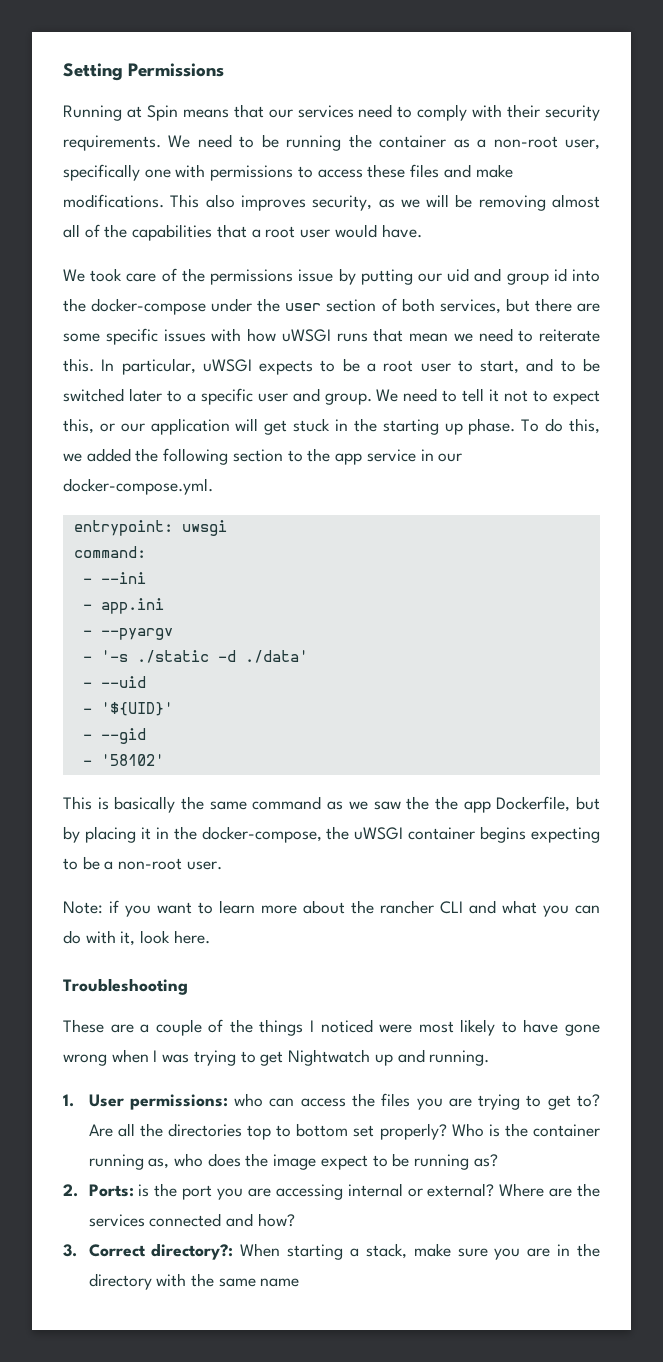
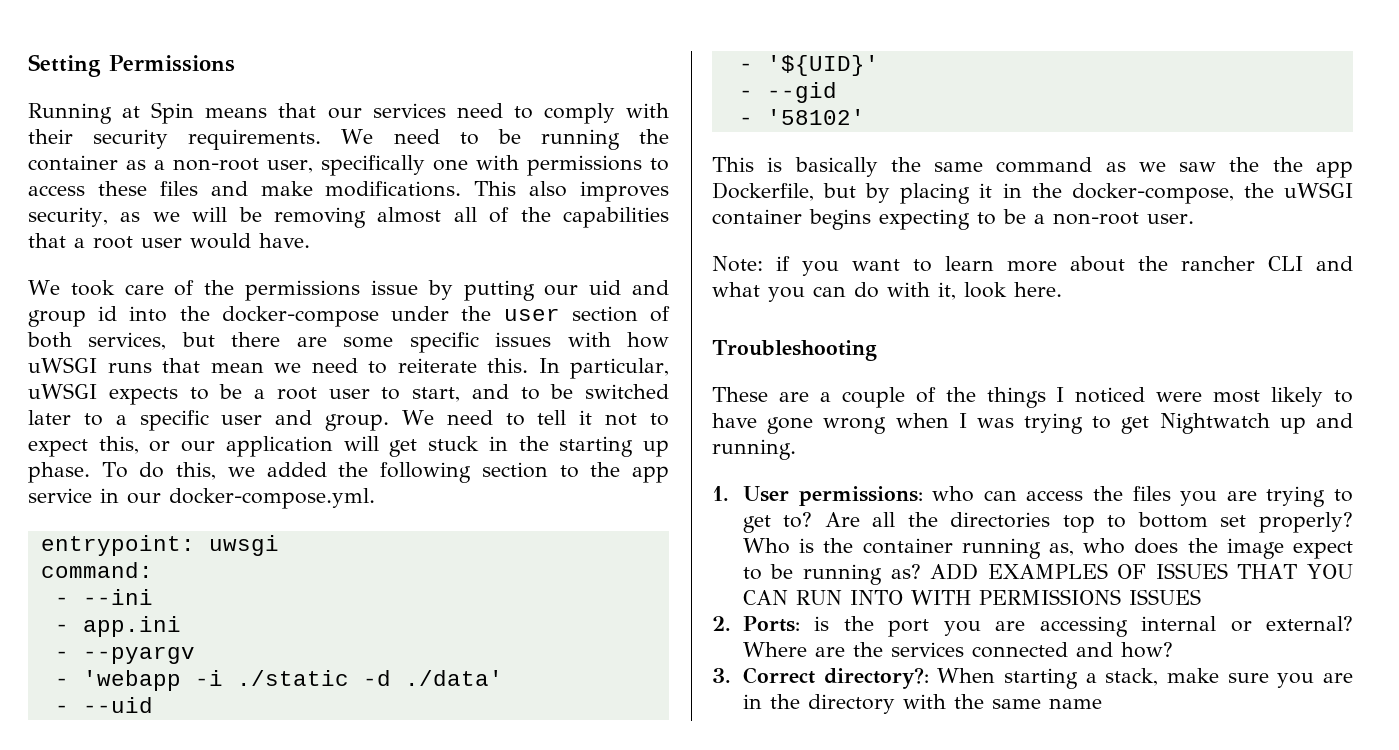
[100,650,128,662] '-s -> [82,670,223,691] 'webapp -i
(498, 1160) none -> [930,563,1354,580] [742,589,1201,605] ADD EXAMPLES OF ISSUES THAT YOU CAN RUN INTO WITH PERMISSIONS ISSUES

